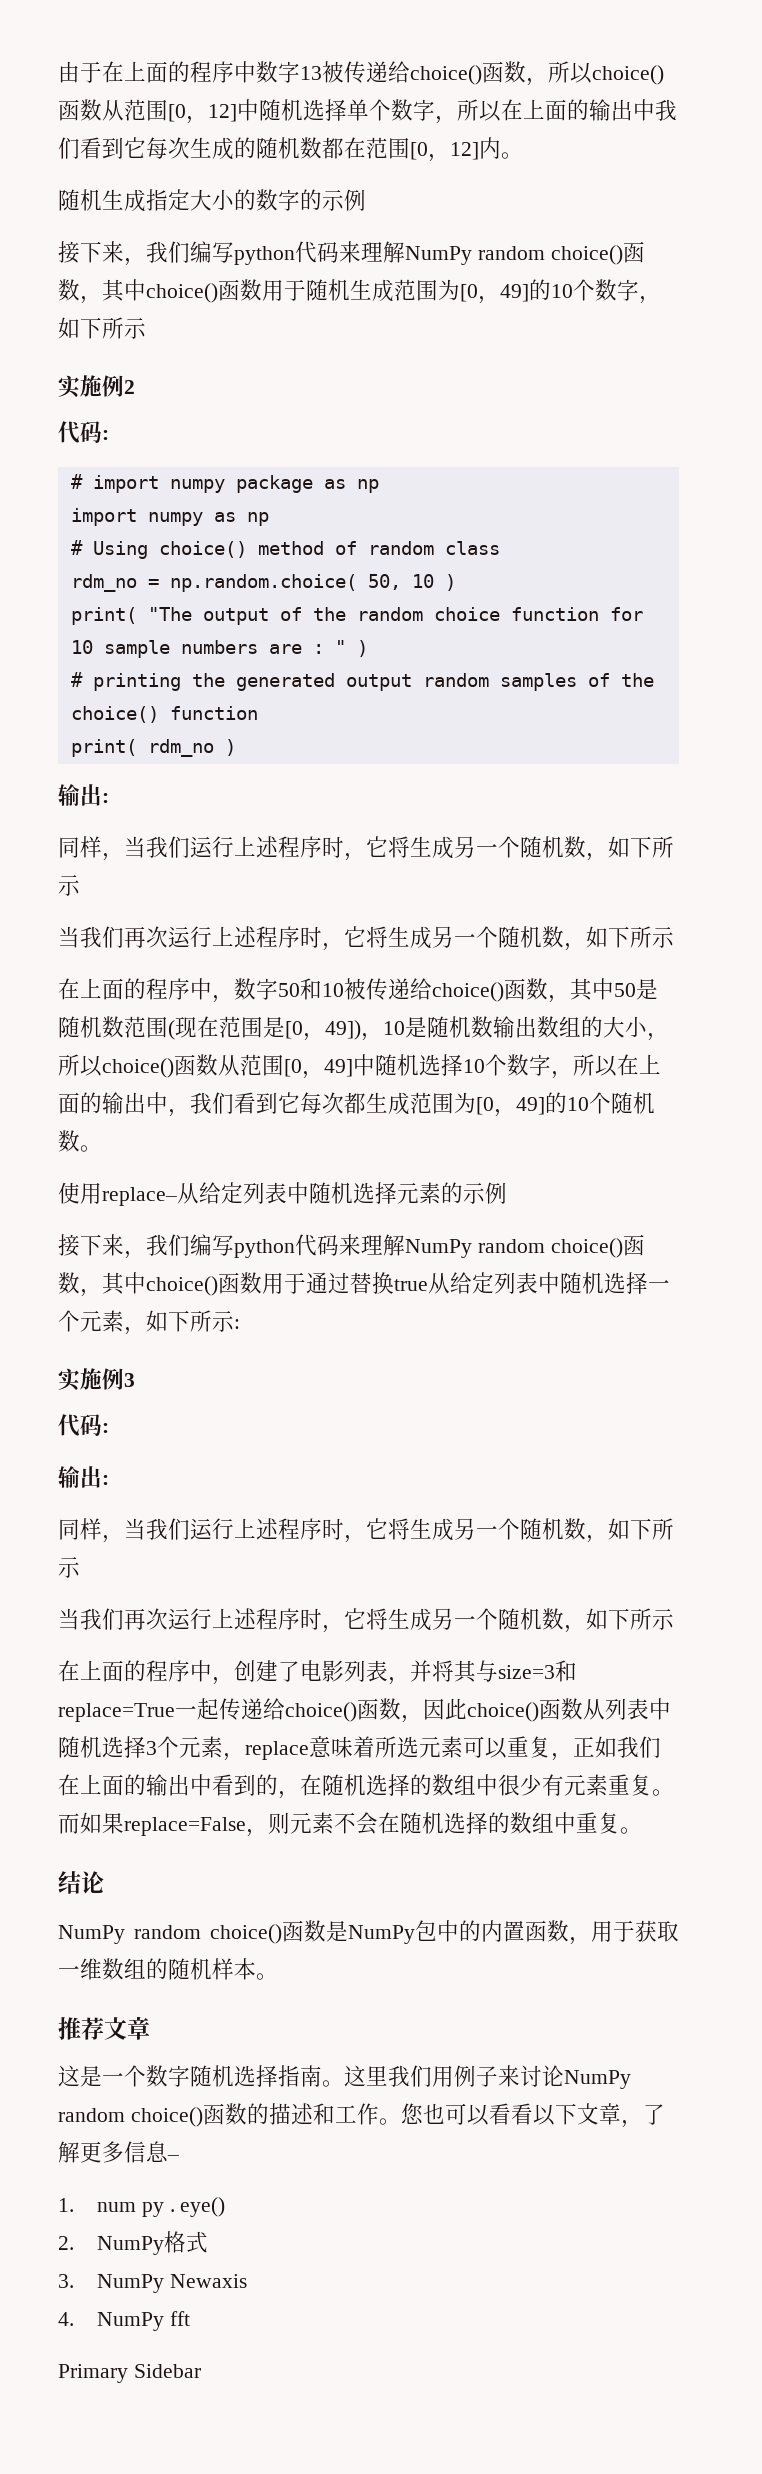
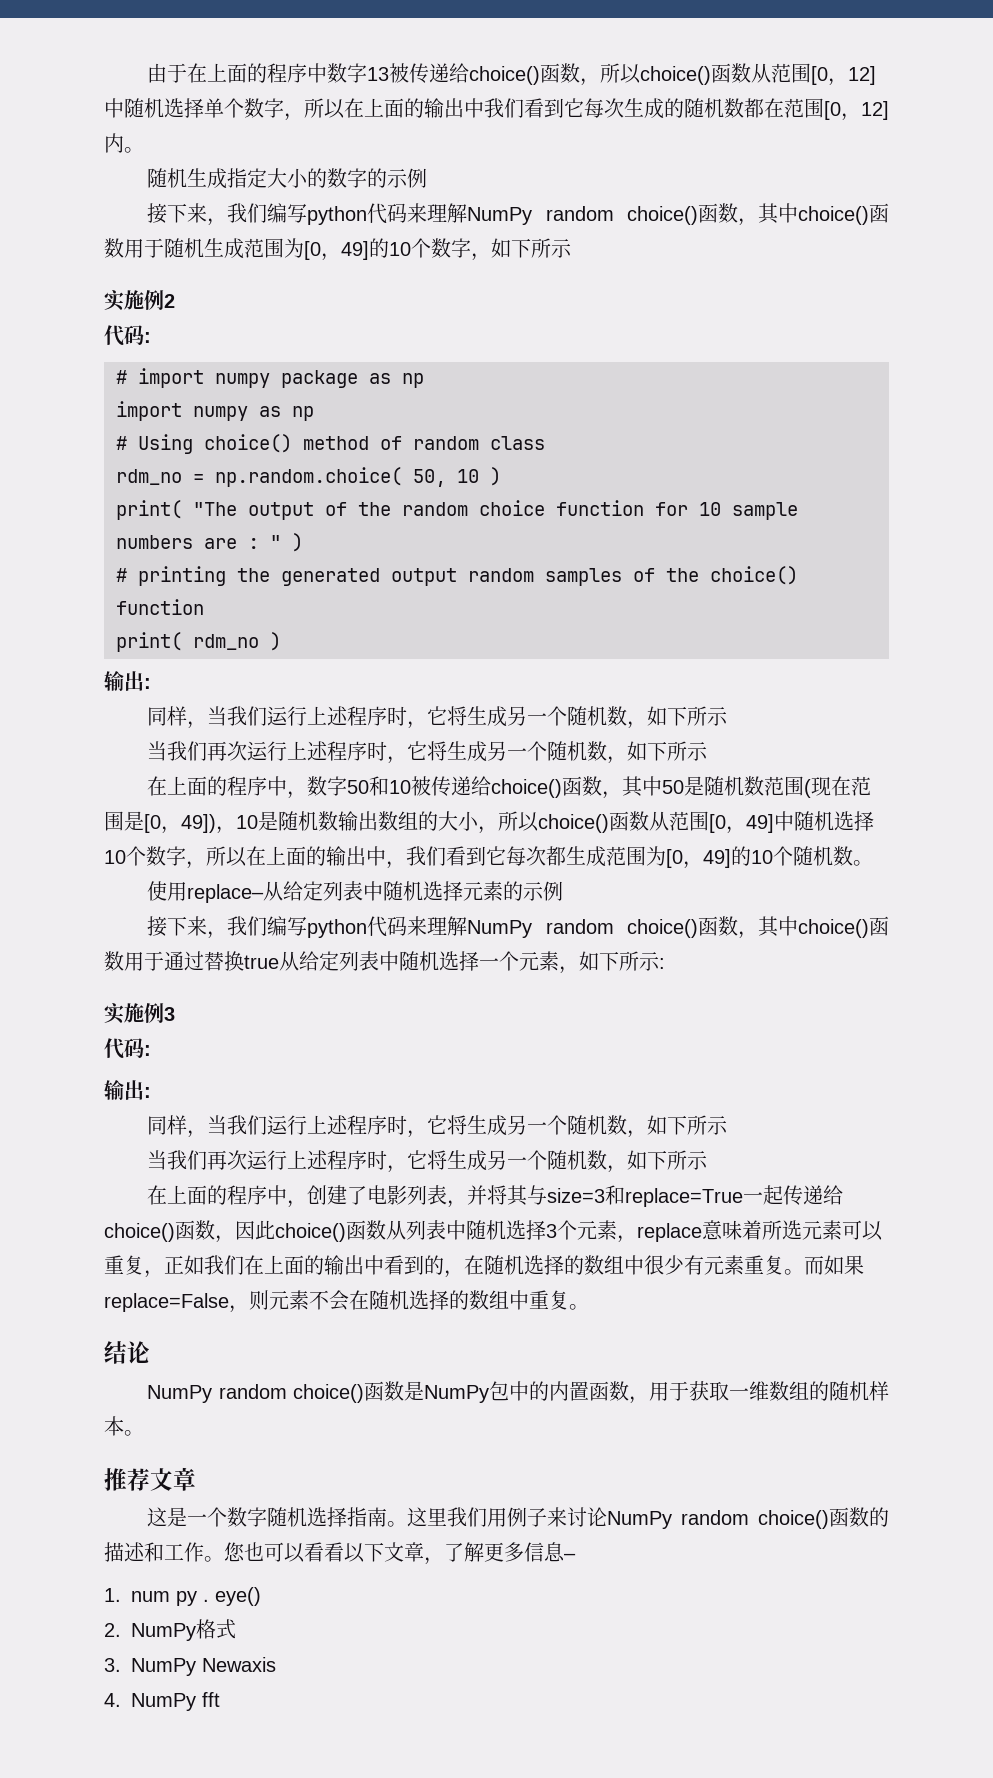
[58,2364,201,2383] // Primary Sidebar -> (220, 1699) none

